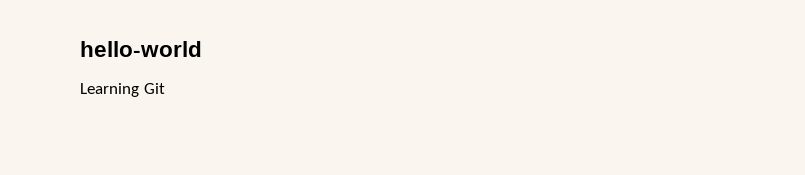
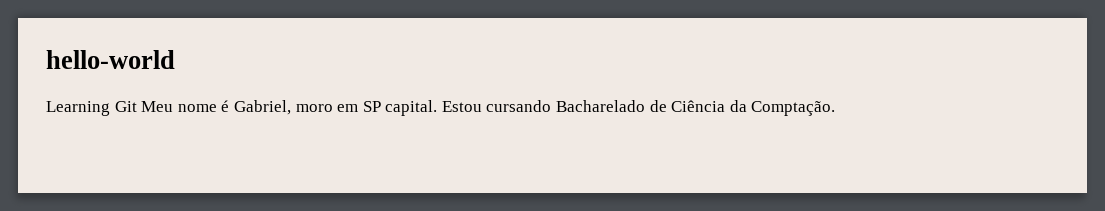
(165, 88) none -> [141,100,836,116] Meu nome é Gabriel, moro em SP capital. Estou cursando Bacharelado de Ciência da Comptação.

